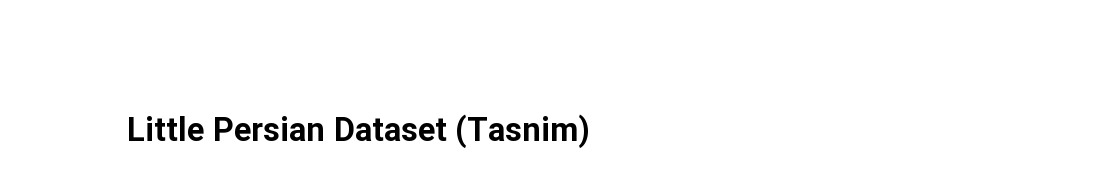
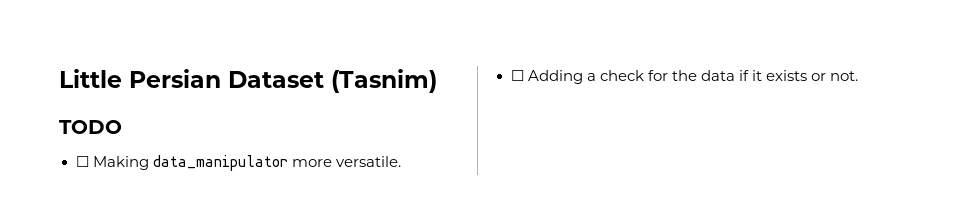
(591, 131) none -> [59,120,122,134] [75,155,401,171] [510,70,859,84] // TODO // ☐ Making data_manipulator more versatile. // ☐ Adding a check for the data if it exists or not.

